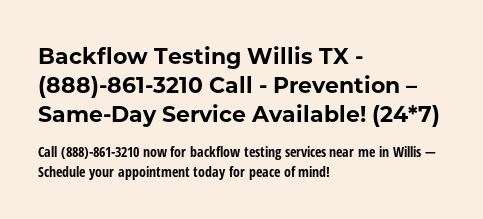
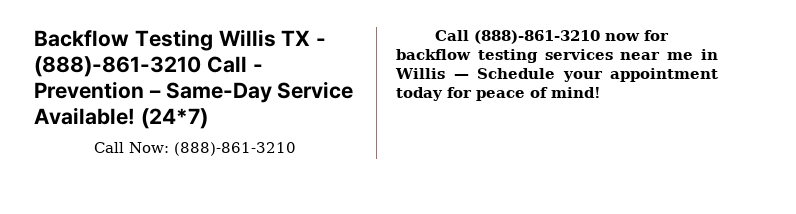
(440, 116) none -> [94,142,296,156] // Call Now: (888)-861-3210

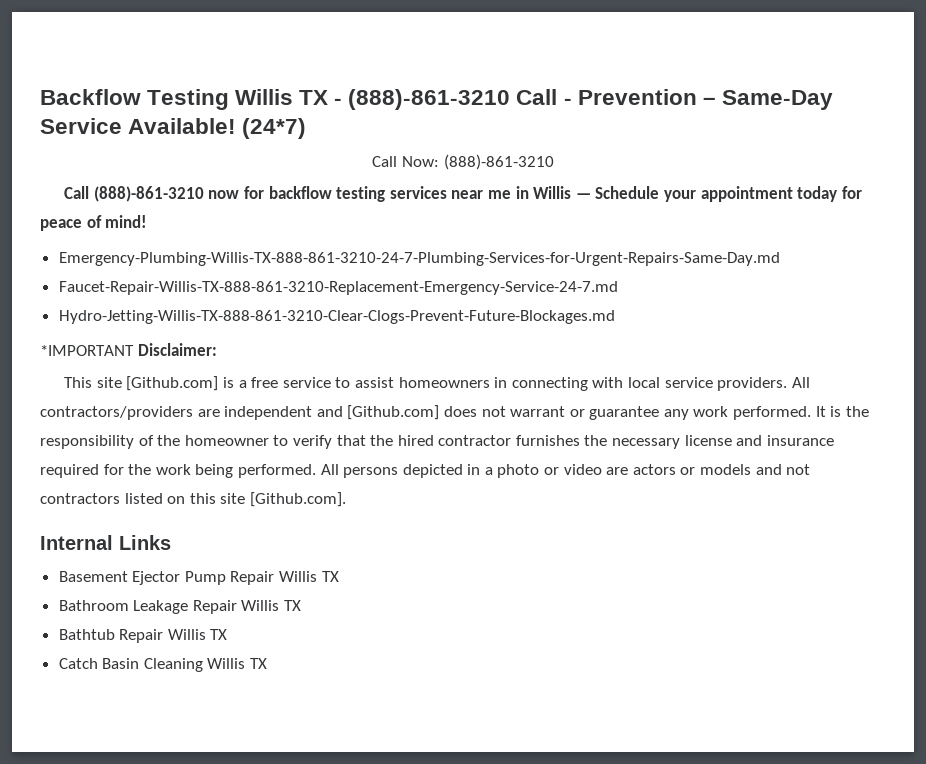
(601, 92) none -> [58,252,780,266] [58,281,618,295] [58,310,615,324] [40,343,217,356] [64,376,810,391] [40,405,869,420] [40,435,834,449] [40,464,811,478] [40,492,346,507] [40,535,171,550] [58,571,339,585] [58,600,302,614] [58,629,228,643] [58,658,268,672] // Emergency-Plumbing-Willis-TX-888-861-3210-24-7-Plumbing-Services-for-Urgent-Repairs-Same-Day.md // Faucet-Repair-Willis-TX-888-861-3210-Replacement-Emergency-Service-24-7.md // Hydro-Jetting-Willis-TX-888-861-3210-Clear-Clogs-Prevent-Future-Blockages.md // *IMPORTANT Disclaimer: // This site [Github.com] is a free service to assist homeowners in connecting with local service providers. All contractors/providers are independent and [Github.com] does not warrant or guarantee any work performed. It is the responsibility of the homeowner to verify that the hired contractor furnishes the necessary license and insurance required for the work being performed. All persons depicted in a photo or video are actors or models and not contractors listed on this site [Github.com]. // Internal Links // Basement Ejector Pump Repair Willis TX // Bathroom Leakage Repair Willis TX // Bathtub Repair Willis TX // Catch Basin Cleaning Willis TX

